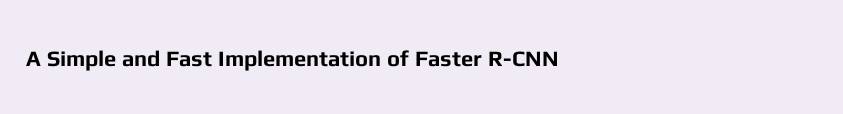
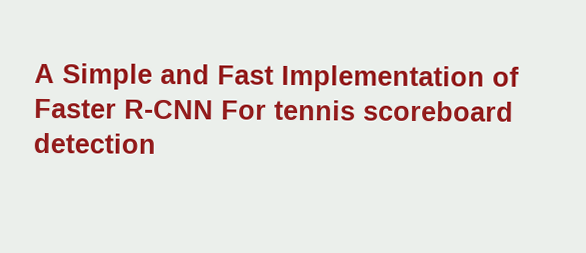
(559, 59) none -> [221,99,514,122] [33,132,156,154] For tennis scoreboard detection

